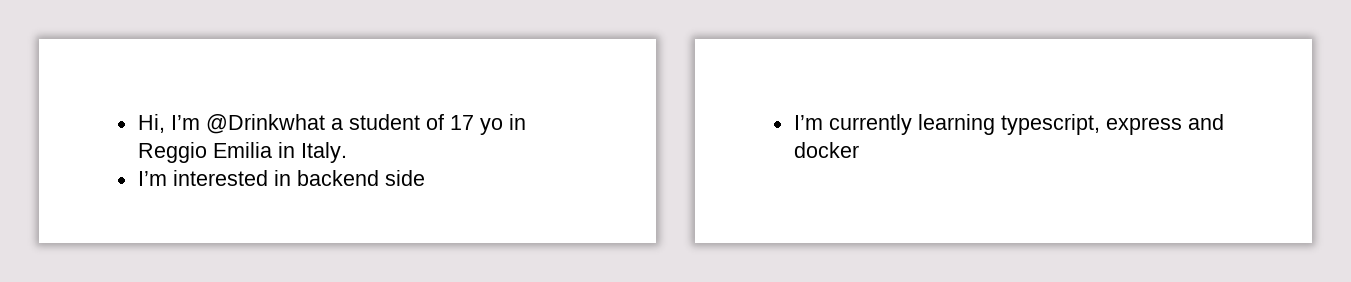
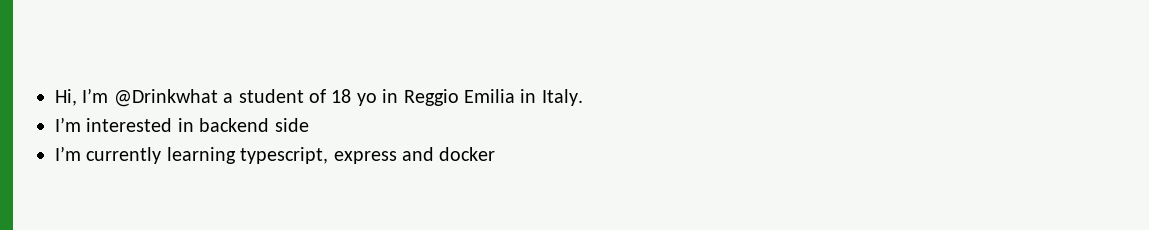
[449,115,474,130] 17 -> [331,89,352,103] 18

